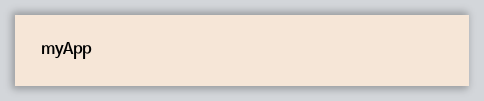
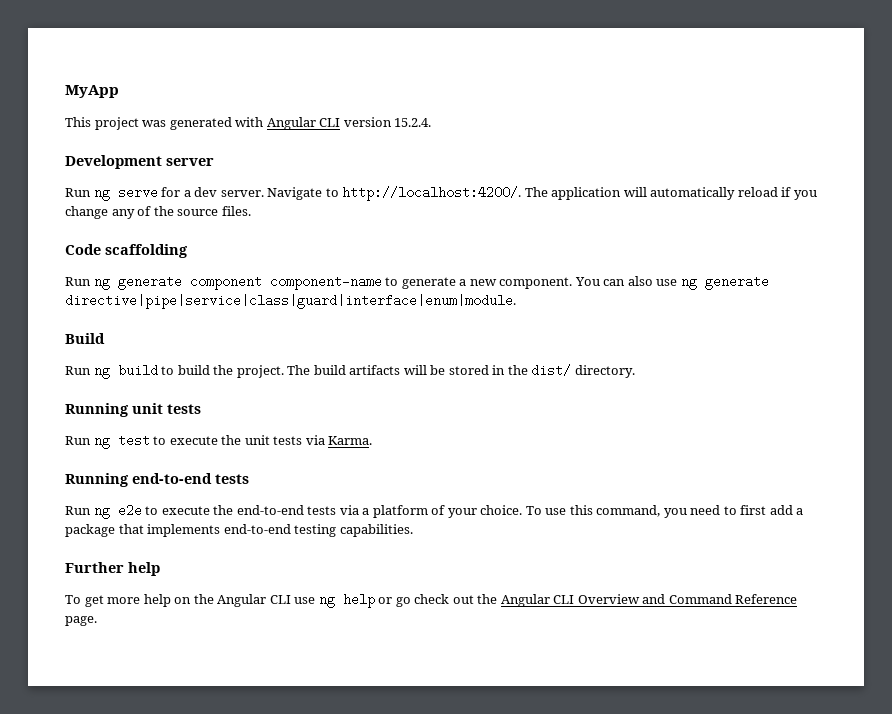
[41,42,92,59] myApp -> [65,85,119,98] [65,117,432,130] [65,155,214,169] [65,186,817,201] [65,206,251,219] [65,244,188,258] [65,275,769,290] [65,294,516,309] [65,333,105,344] [65,364,635,379] [65,403,201,417] [65,434,373,449] [65,473,249,487] [65,504,804,519] [65,524,413,537] [65,562,160,576] [65,593,798,608] [65,616,97,626] MyApp // This project was generated with Angular CLI version 15.2.4. // Development server // Run ng serve for a dev server. Navigate to http://localhost:4200/. The application will automatically reload if you change any of the source files. // Code scaffolding // Run ng generate component component-name to generate a new component. You can also use ng generate directive|pipe|service|class|guard|interface|enum|module. // Build // Run ng build to build the project. The build artifacts will be stored in the dist/ directory. // Running unit tests // Run ng test to execute the unit tests via Karma. // Running end-to-end tests // Run ng e2e to execute the end-to-end tests via a platform of your choice. To use this command, you need to first add a package that implements end-to-end testing capabilities. // Further help // To get more help on the Angular CLI use ng help or go check out the Angular CLI Overview and Command Reference page.

